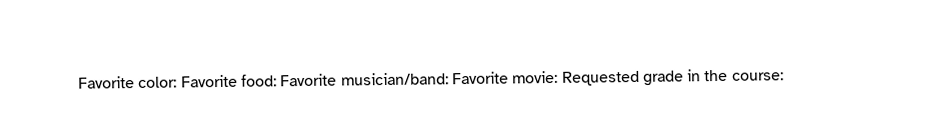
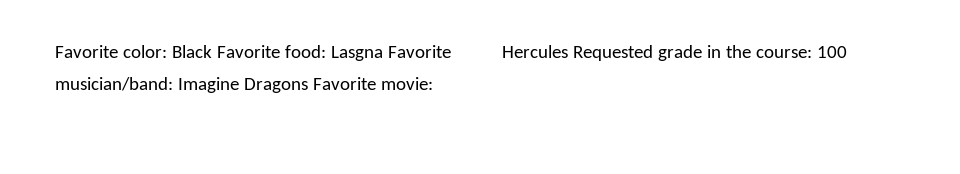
(178, 82) none -> [171,45,212,58] Black
(277, 80) none -> [330,46,383,61] Lasgna
(449, 79) none -> [177,77,308,93] Imagine Dragons
(559, 77) none -> [502,45,568,58] Hercules
(784, 76) none -> [816,46,847,58] 100

